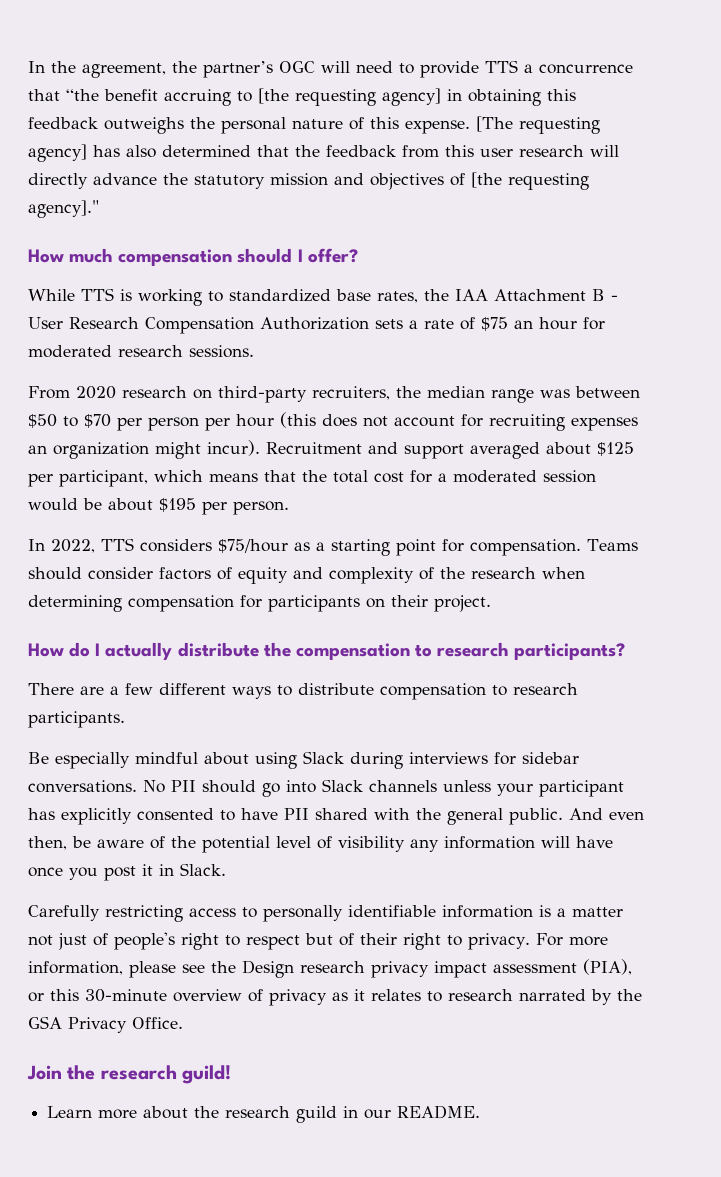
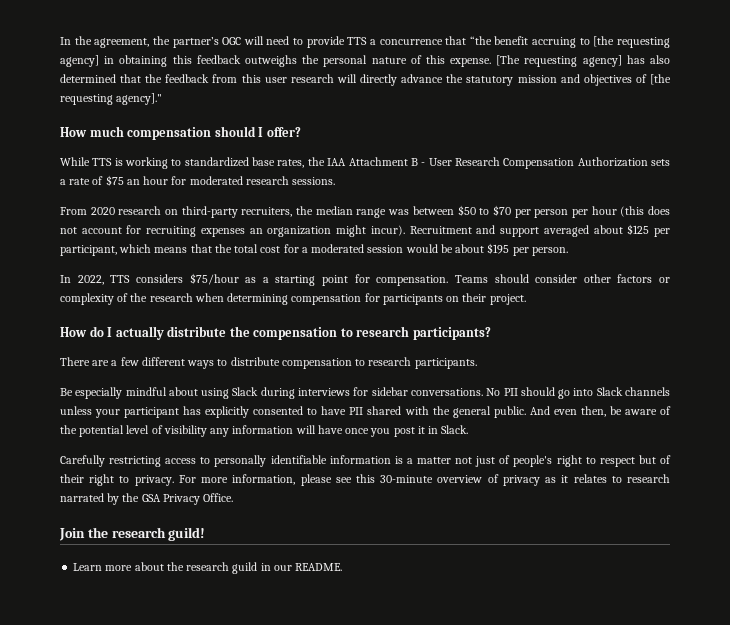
[159,567,323,584] factors of equity and -> [583,274,670,283] other factors or
[211,959,632,978] [28,992,44,1002] the Design research privacy impact assessment (PIA), or -> (352, 480) none

